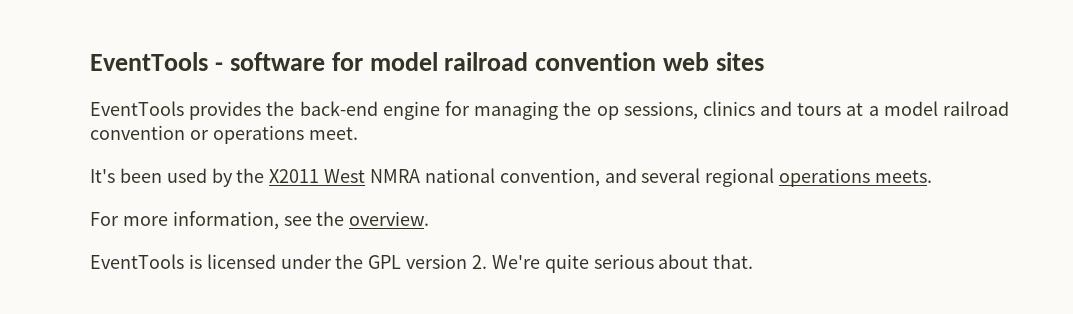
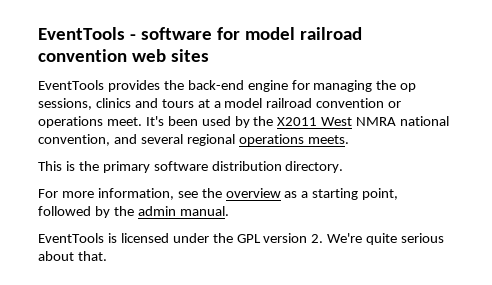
(358, 133) // -> (142, 121) none
(933, 176) none -> [38,161,344,173] // This is the primary software distribution directory.
[349,211,430,226] overview. -> [225,188,399,200] [38,206,229,218] overview as a starting point, followed by the admin manual.

